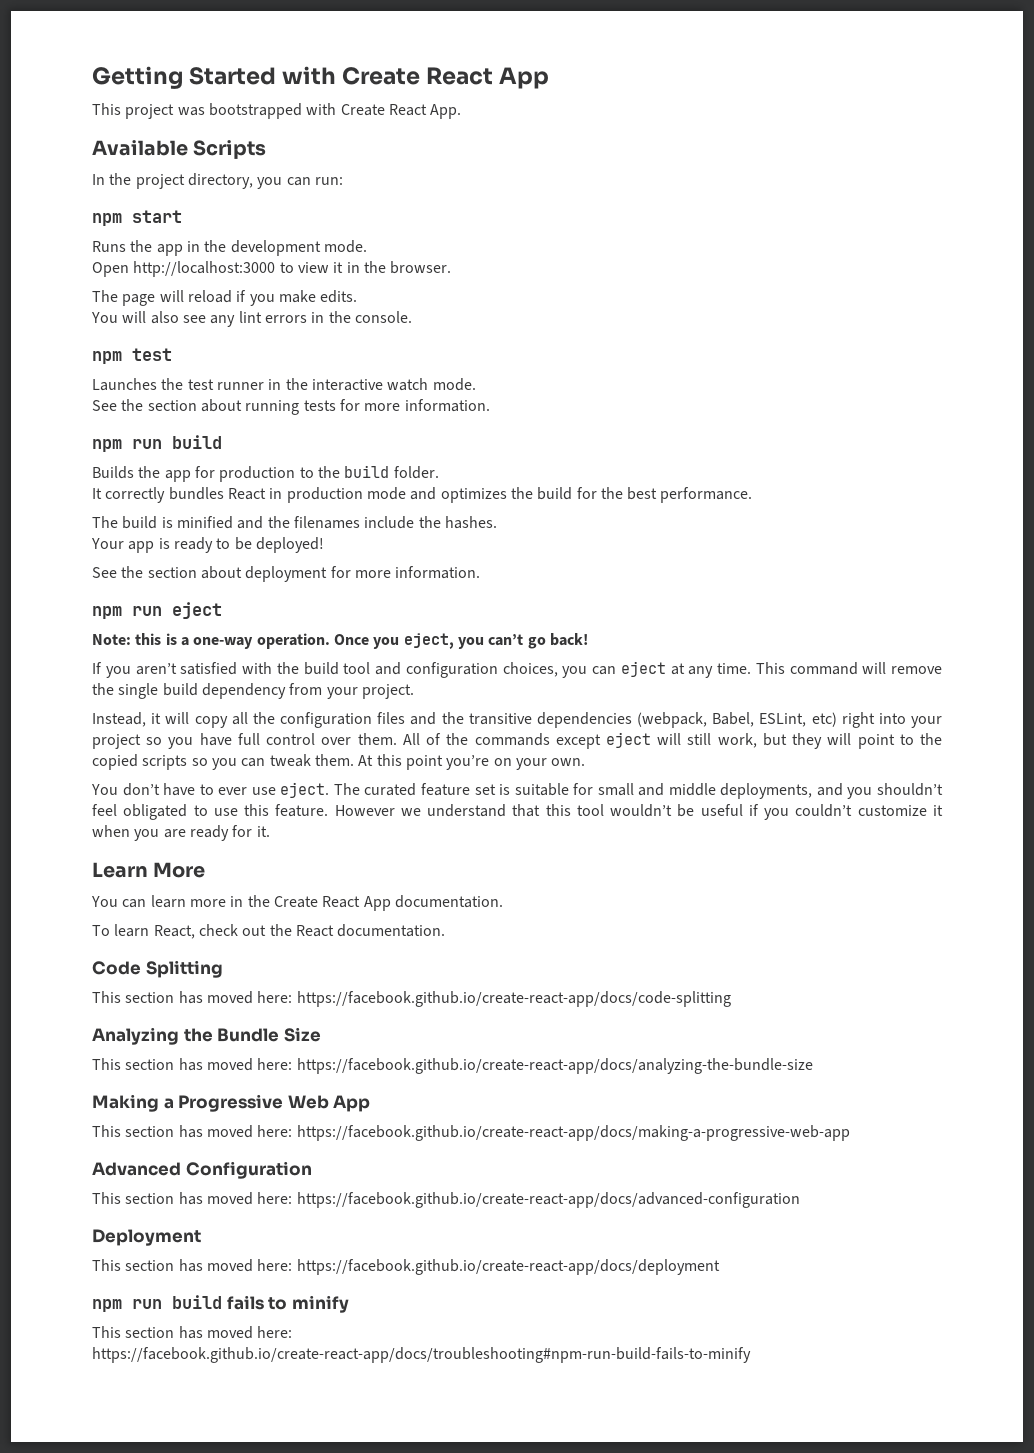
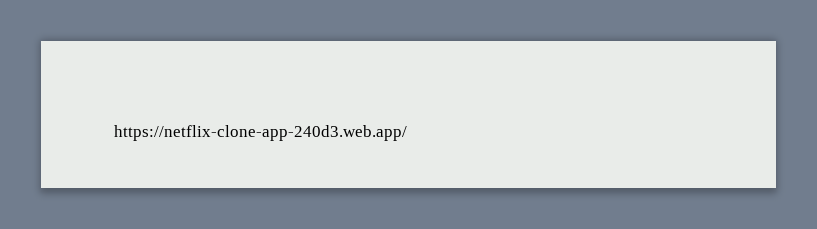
[92,66,550,89] [92,103,462,119] [92,140,267,159] [92,173,343,189] [92,210,182,226] [92,240,367,256] [92,261,452,277] [92,290,358,306] [91,311,412,327] [92,348,172,364] [92,378,476,391] [92,399,490,415] [92,435,222,452] [92,465,439,482] [92,487,753,503] [92,516,497,529] [91,537,324,553] [92,566,481,582] [92,602,222,619] [92,633,588,649] [92,661,942,678] [92,683,414,699] [92,712,942,728] [92,732,943,749] [92,754,586,770] [91,782,943,799] [92,804,944,820] [92,825,270,841] [92,862,206,878] [91,895,503,911] [92,924,446,939] [92,960,223,978] [92,991,731,1007] [92,1027,321,1045] [92,1058,813,1074] [92,1094,371,1112] [92,1125,850,1141] [92,1161,312,1179] [92,1192,800,1208] [92,1229,201,1246] [92,1259,720,1275] [92,1295,349,1313] [92,1326,293,1339] [92,1347,751,1363] Getting Started with Create React App // This project was bootstrapped with Create React App. // Available Scripts // In the project directory, you can run: // npm start // Runs the app in the development mode. // Open http://localhost:3000 to view it in the browser. // The page will reload if you make edits. // You will also see any lint errors in the console. // npm test // Launches the test runner in the interactive watch mode. // See the section about running tests for more information. // npm run build // Builds the app for production to the build folder. // It correctly bundles React in production mode and optimizes the build for the best performance. // The build is minified and the filenames include the hashes. // Your app is ready to be deployed! // See the section about deployment for more information. // npm run eject // Note: this is a one-way operation. Once you eject, you can’t go back! // If you aren’t satisfied with the build tool and configuration choices, you can eject at any time. This command will remove the single build dependency from your project. // Instead, it will copy all the configuration files and the transitive dependencies (webpack, Babel, ESLint, etc) right into your project so you have full control over them. All of the commands except eject will still work, but they will point to the copied scripts so you can tweak them. At this point you’re on your own. // You don’t have to ever use eject. The curated feature set is suitable for small and middle deployments, and you shouldn’t feel obligated to use this feature. However we understand that this tool wouldn’t be useful if you couldn’t customize it when you are ready for it. // Learn More // You can learn more in the Create React App documentation. // To learn React, check out the React documentation. // Code Splitting // This section has moved here: https://facebook.github.io/create-react-app/docs/code-splitting // Analyzing the Bundle Size // This section has moved here: https://facebook.github.io/create-react-app/docs/analyzing-the-bundle-size // Making a Progressive Web App // This section has moved here: https://facebook.github.io/create-react-app/docs/making-a-progressive-web-app // Advanced Configuration // This section has moved here: https://facebook.github.io/create-react-app/docs/advanced-configuration // Deployment // This section has moved here: https://facebook.github.io/create-react-app/docs/deployment // npm run build fails to minify // This section has moved here: https://facebook.github.io/create-react-app/docs/troubleshooting#npm-run-build-fails-to-minify -> [114,125,407,141] https://netflix-clone-app-240d3.web.app/

